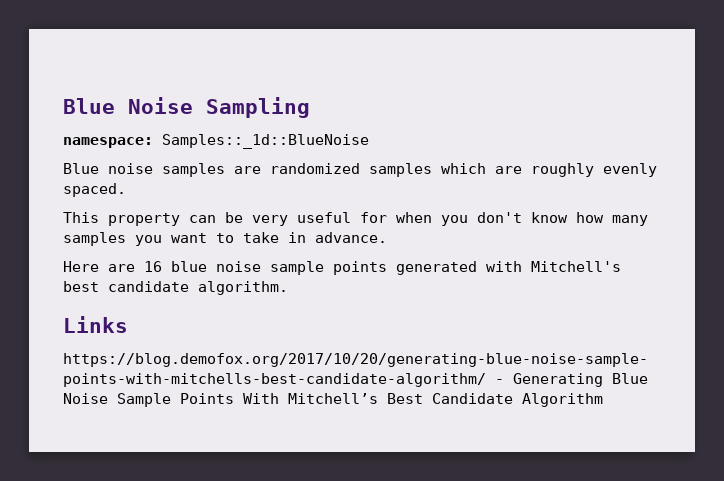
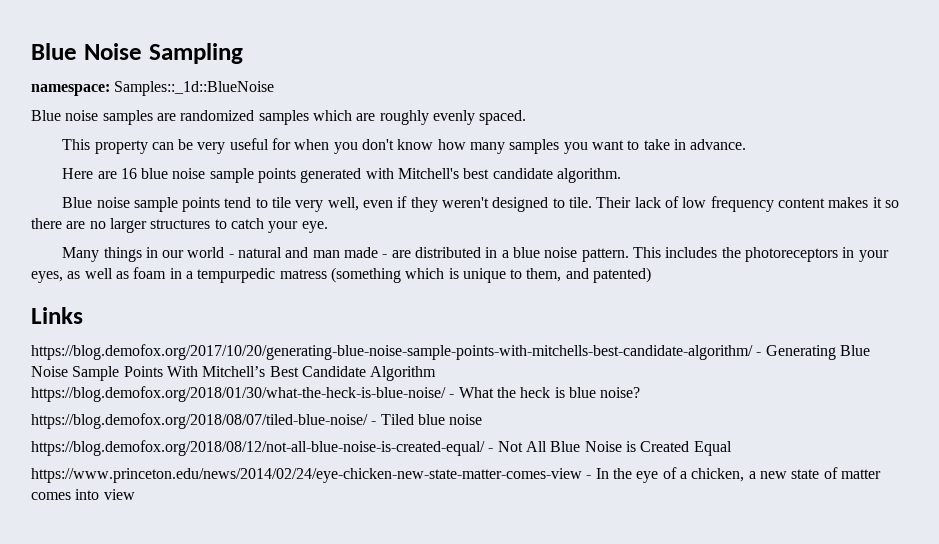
(288, 288) none -> [62,196,899,212] [31,218,328,233] [62,247,889,262] [31,267,652,283] // Blue noise sample points tend to tile very well, even if they weren't designed to tile. Their lack of low frequency content makes it so there are no larger structures to catch your eye. // Many things in our world - natural and man made - are distributed in a blue noise pattern. This includes the photoreceptors in your eyes, as well as foam in a tempurpedic matress (something which is unique to them, and patented)
(603, 400) none -> [31,386,641,402] [31,413,483,429] [31,440,732,456] [31,467,881,483] [31,489,135,500] // https://blog.demofox.org/2018/01/30/what-the-heck-is-blue-noise/ - What the heck is blue noise? // https://blog.demofox.org/2018/08/07/tiled-blue-noise/ - Tiled blue noise // https://blog.demofox.org/2018/08/12/not-all-blue-noise-is-created-equal/ - Not All Blue Noise is Created Equal // https://www.princeton.edu/news/2014/02/24/eye-chicken-new-state-matter-comes-view - In the eye of a chicken, a new state of matter comes into view

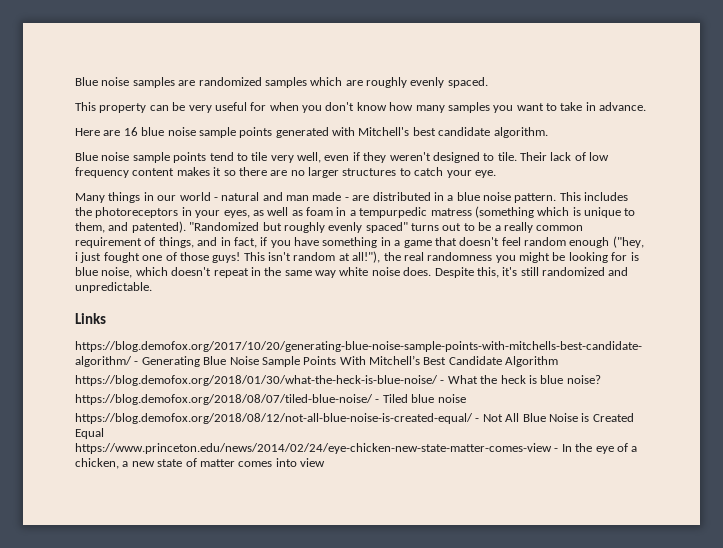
[31,43,243,64] [31,81,275,96] [31,110,61,121] Blue Noise Sampling // namespace: Samples::_1d::BlueNoise // Blue -> [75,77,98,86] Blue
[593,267,652,283] patented) -> [131,221,584,233] [75,236,644,248] [75,251,639,263] [75,267,629,278] [75,282,152,293] patented). "Randomized but roughly evenly spaced" turns out to be a really common requirement of things, and in fact, if you have something in a game that doesn't feel random enough ("hey, i just fought one of those guys! This isn't random at all!"), the real randomness you might be looking for is blue noise, which doesn't repeat in the same way white noise does. Despite this, it's still randomized and unpredictable.

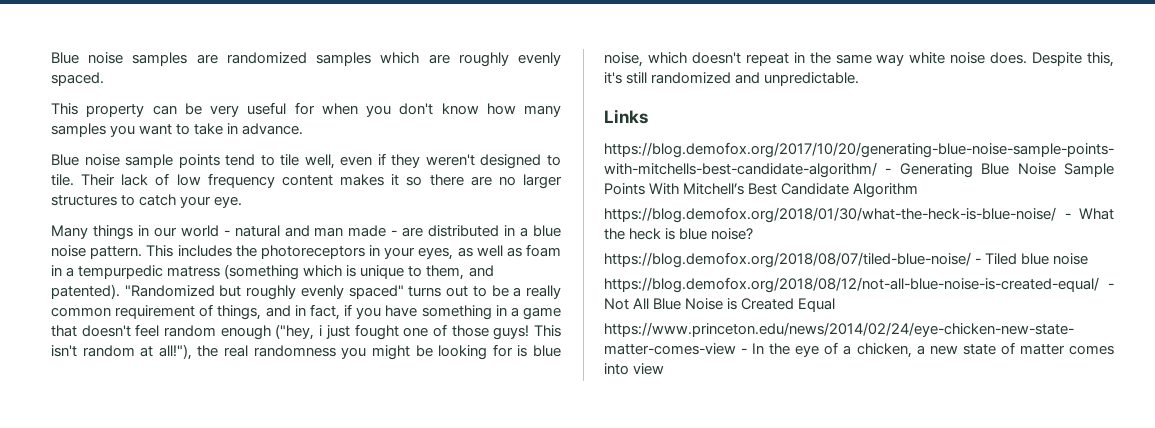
[75,127,548,138] // Here are 16 blue noise sample points generated with Mitchell's best candidate algorithm. -> (304, 129) none
[270,155,294,163] very -> (300, 160) none

